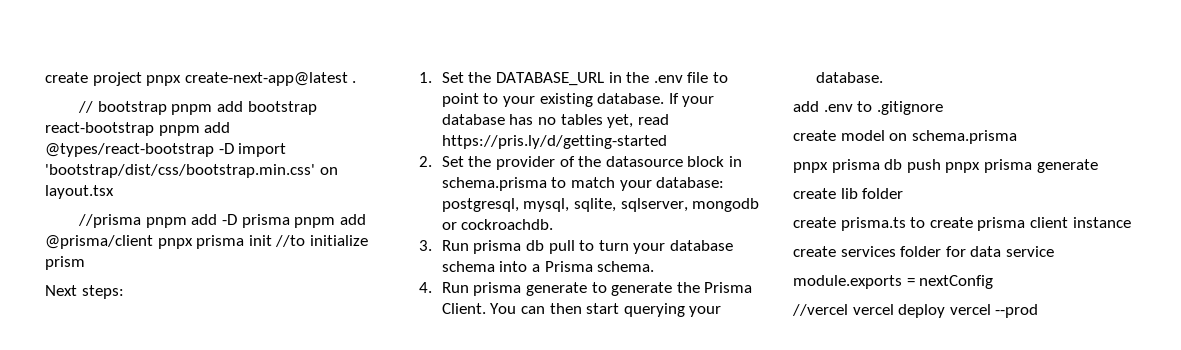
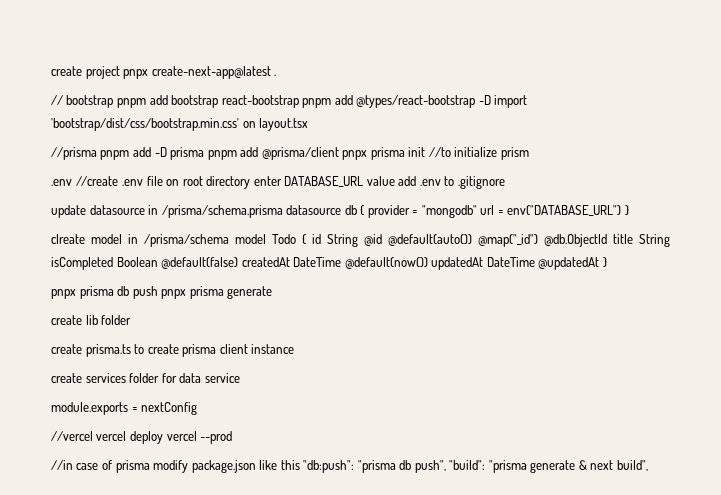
[45,285,124,299] [419,72,728,86] [441,93,715,107] [441,114,669,128] [441,135,667,149] [419,156,742,170] [441,177,725,191] [441,198,760,212] [441,219,554,230] [419,240,733,254] [441,261,655,272] [419,282,753,296] [441,303,722,317] [815,72,883,83] [793,101,943,115] [793,130,1017,144] Next steps: // 1. Set the DATABASE_URL in the .env file to point to your existing database. If your database has no tables yet, read https://pris.ly/d/getting-started // 2. Set the provider of the datasource block in schema.prisma to match your database: postgresql, mysql, sqlite, sqlserver, mongodb or cockroachdb. // 3. Run prisma db pull to turn your database schema into a Prisma schema. // 4. Run prisma generate to generate the Prisma Client. You can then start querying your database. // add .env to .gitignore // create model on schema.prisma -> [51,176,505,189] [51,205,629,218] [51,234,670,247] [51,257,607,270] .env //create .env file on root directory enter DATABASE_URL value add .env to .gitignore // update datasource in /prisma/schema.prisma datasource db { provider = "mongodb" url = env("DATABASE_URL") } // clreate model in /prisma/schema model Todo { id String @id @default(auto()) @map("_id") @db.ObjectId title String isCompleted Boolean @default(false) createdAt DateTime @default(now()) updatedAt DateTime @updatedAt }
(1039, 311) none -> [51,460,648,473] // //in case of prisma modify package.json like this "db:push": "prisma db push", "build": "prisma generate & next build",

